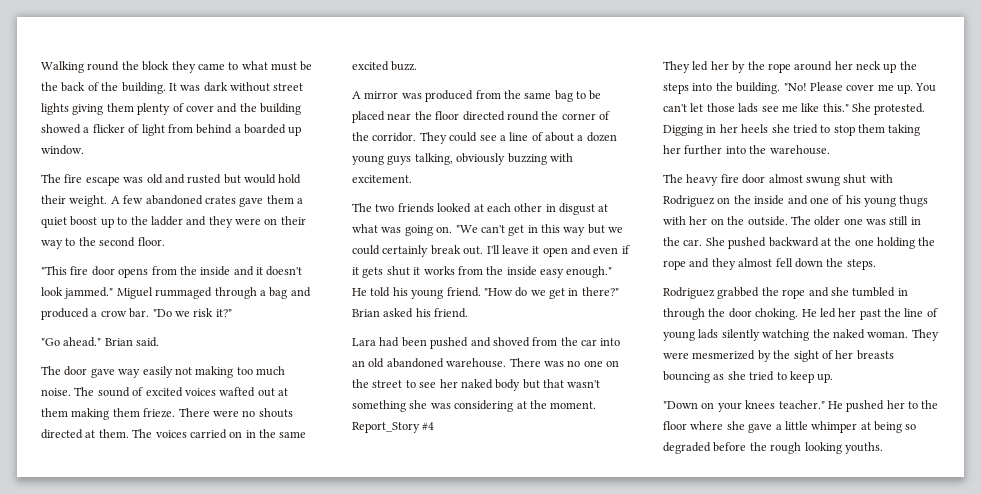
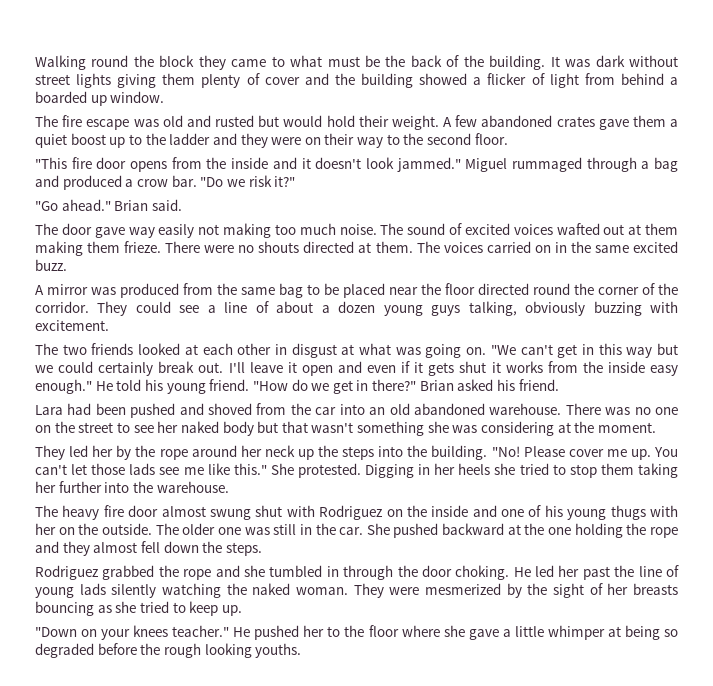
[352,422,435,433] Report_Story #4 -> (656, 427) none

